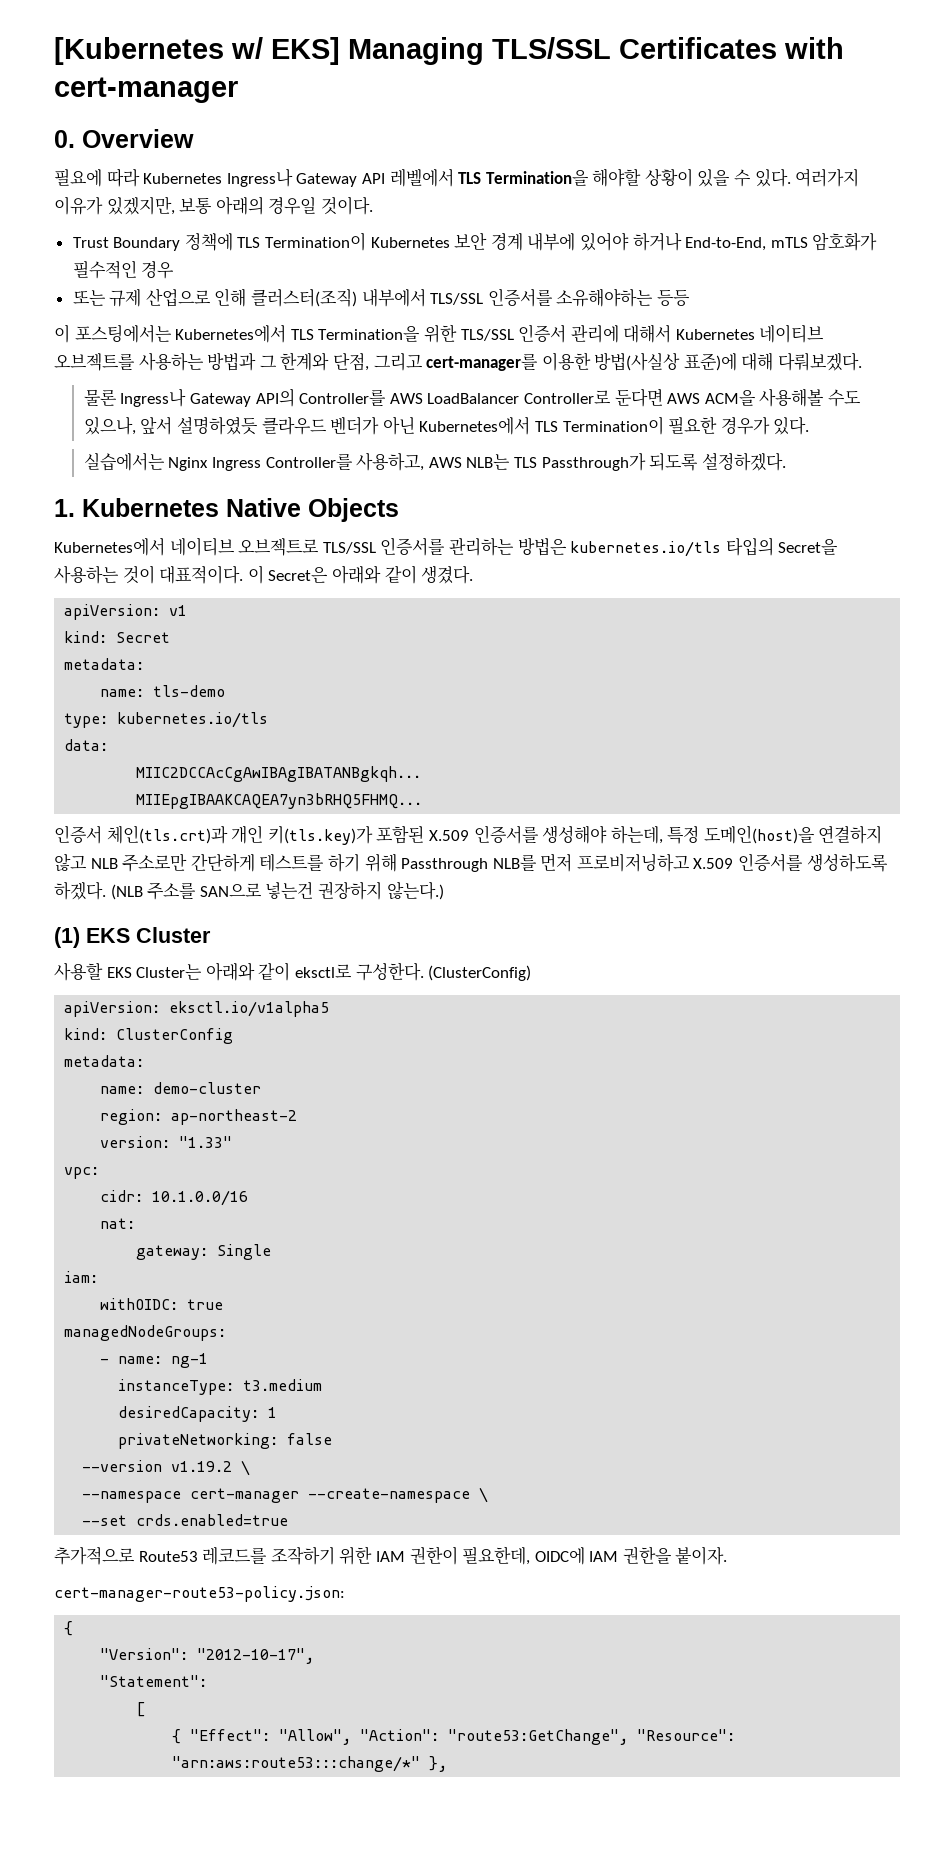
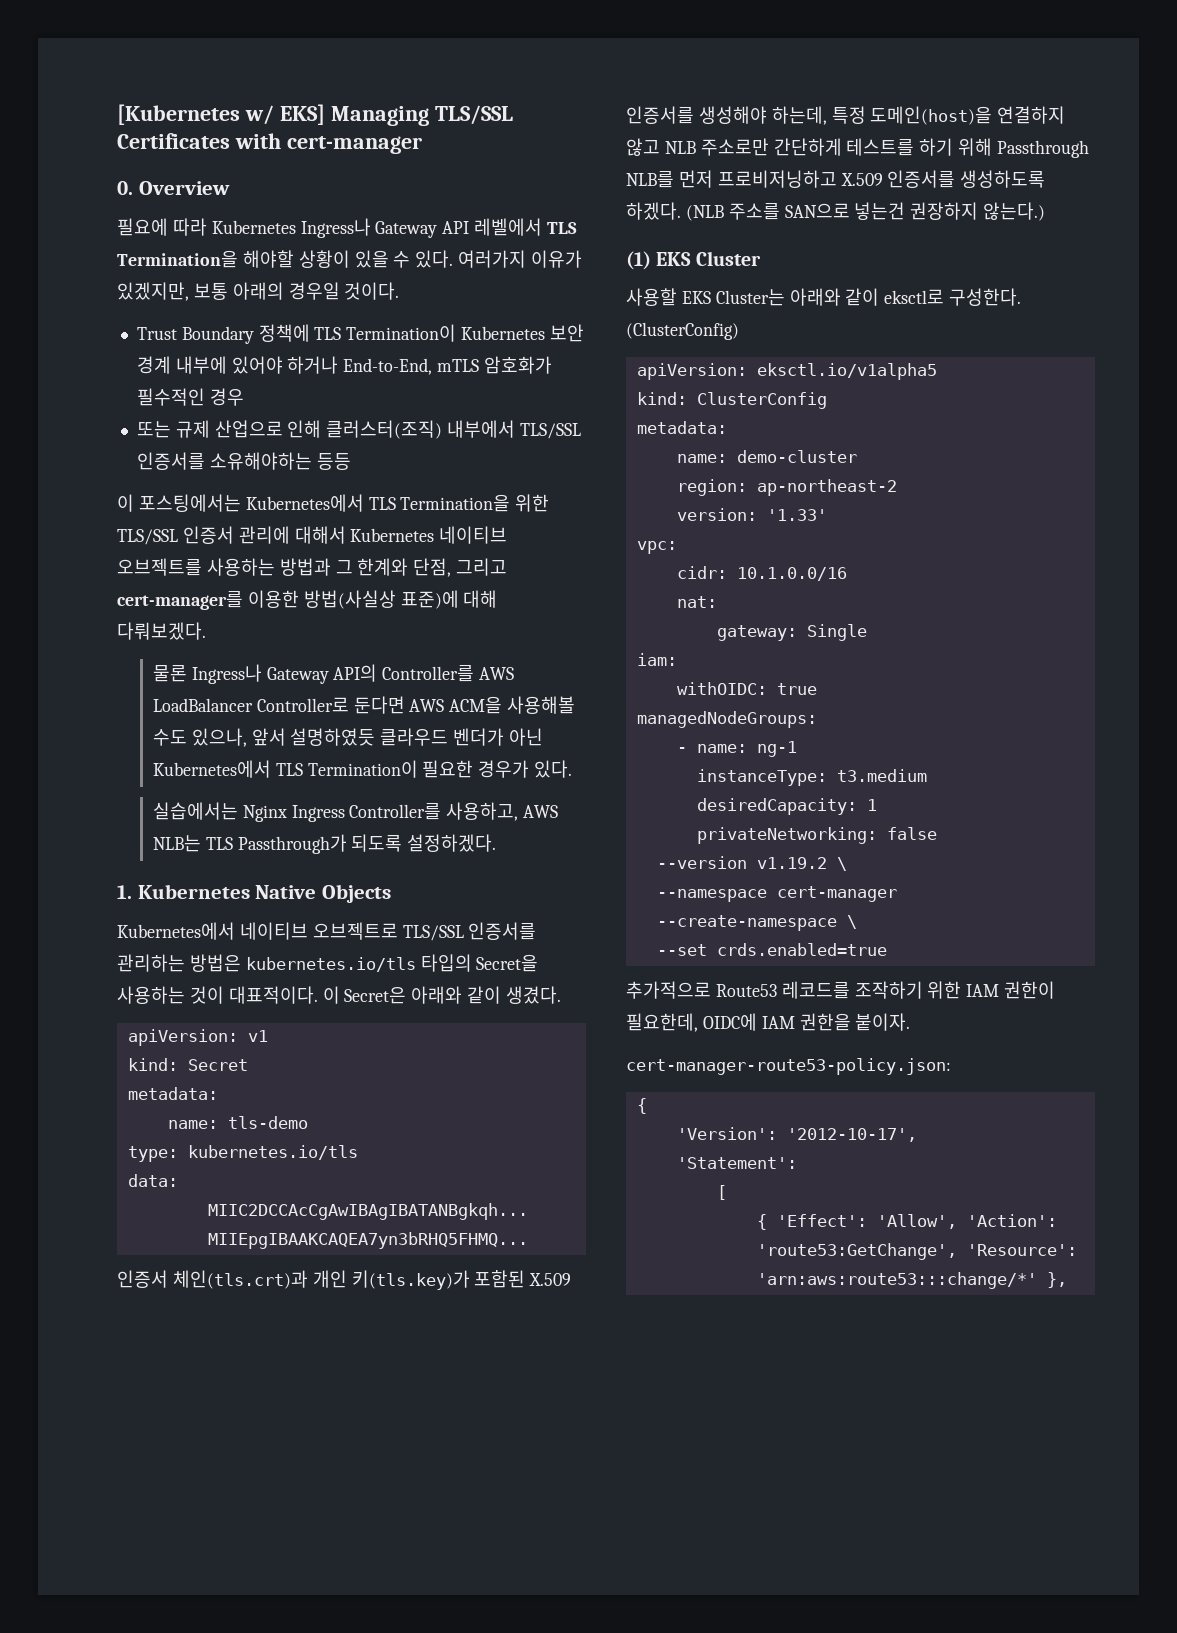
[179,1136,233,1148] "1.33" -> [766,509,827,521] '1.33'
[100,1648,315,1664] [100,1675,208,1687] "Version": "2012-10-17", // "Statement": -> [676,1127,917,1142] [676,1157,797,1169] 'Version': '2012-10-17', // 'Statement':
[190,1729,736,1745] [172,1756,421,1772] "Effect": "Allow", "Action": "route53:GetChange", "Resource": "arn:aws:route53:::change/*" -> [776,1214,1057,1229] [756,1243,1077,1260] [756,1272,1037,1289] 'Effect': 'Allow', 'Action': 'route53:GetChange', 'Resource': 'arn:aws:route53:::change/*'

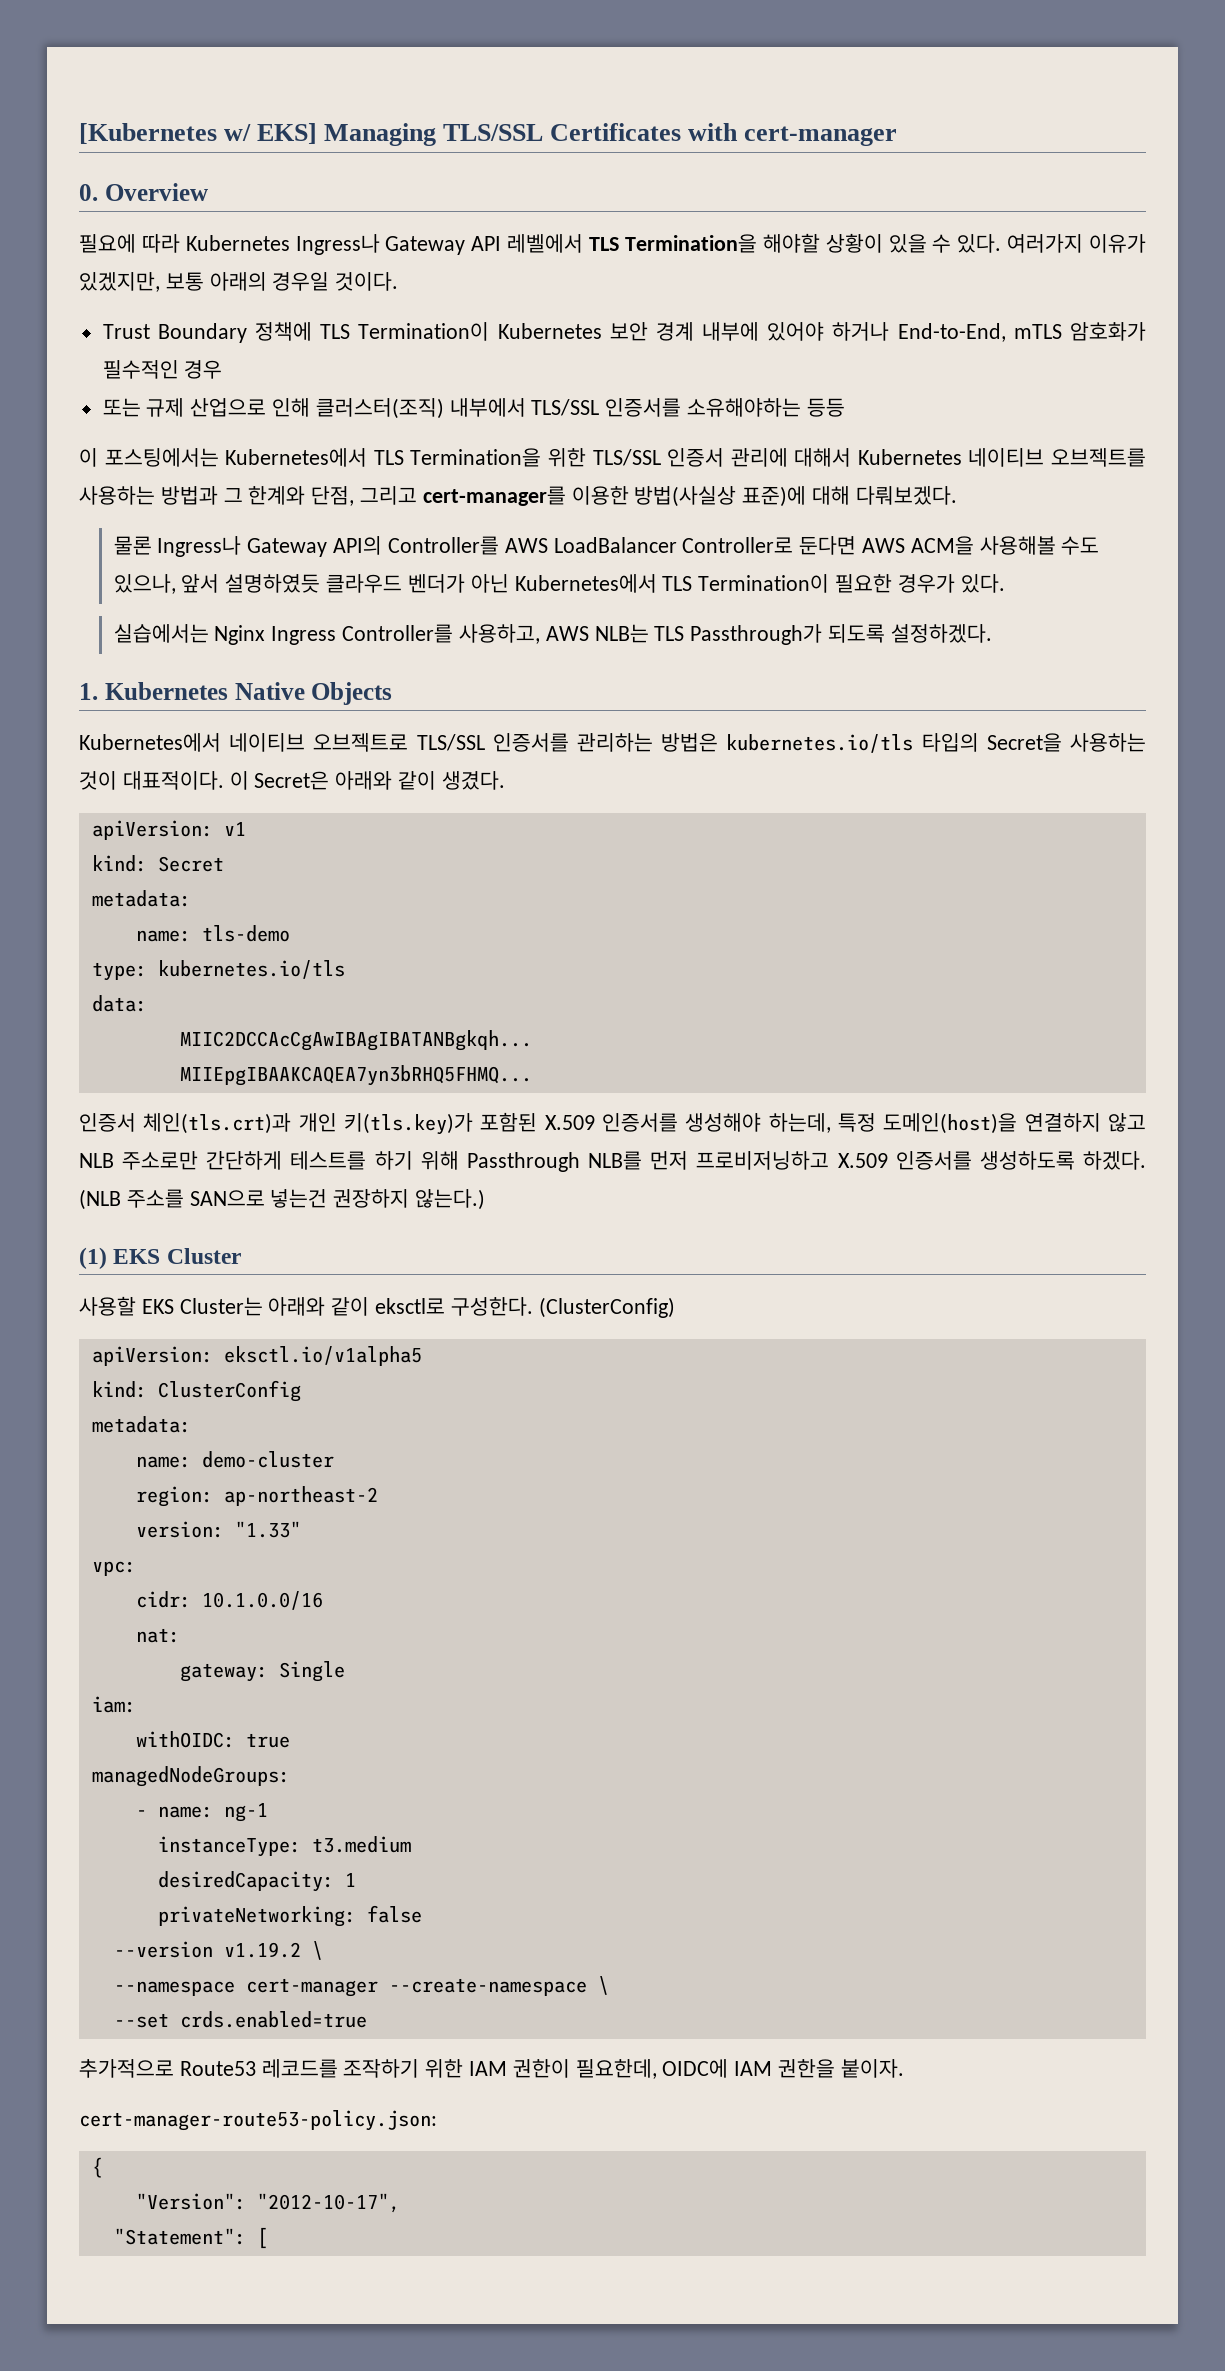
[766,509,827,521] '1.33' -> [234,1521,301,1538] "1.33"
[676,1127,917,1142] [676,1157,797,1169] [716,1185,727,1200] [756,1214,1057,1230] [756,1243,1077,1260] [756,1272,1067,1289] 'Version': '2012-10-17', // 'Statement': // [ // { 'Effect': 'Allow', 'Action': 'route53:GetChange', 'Resource': 'arn:aws:route53:::change/*' }, -> [135,2193,400,2213] [113,2227,268,2249] "Version": "2012-10-17", // "Statement": [

